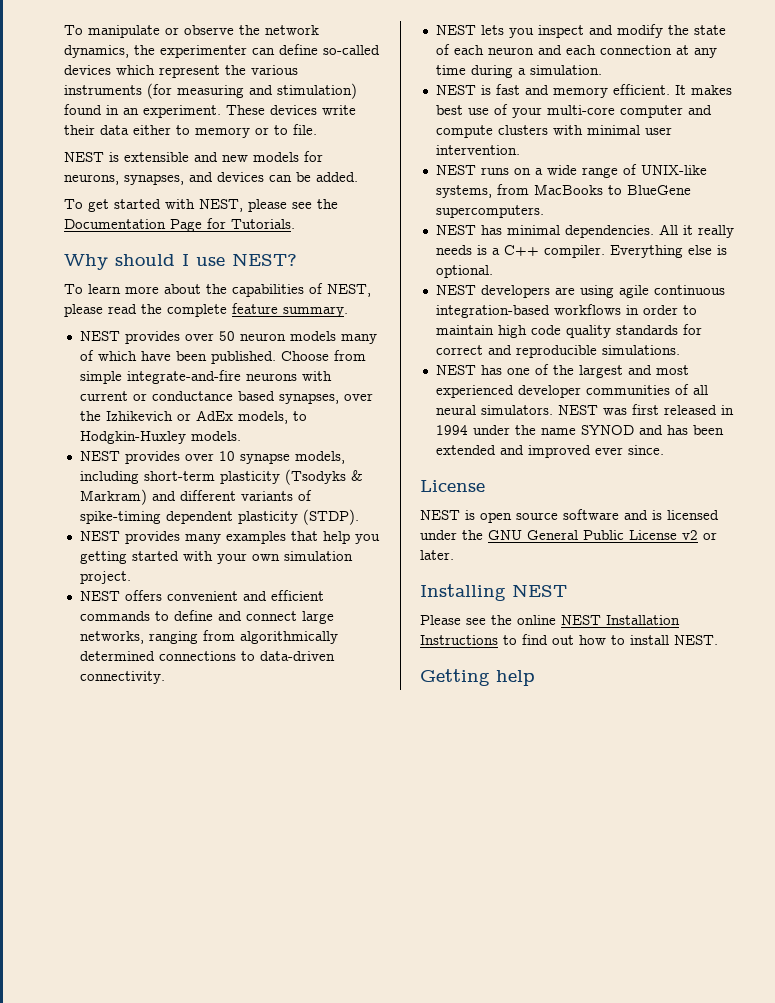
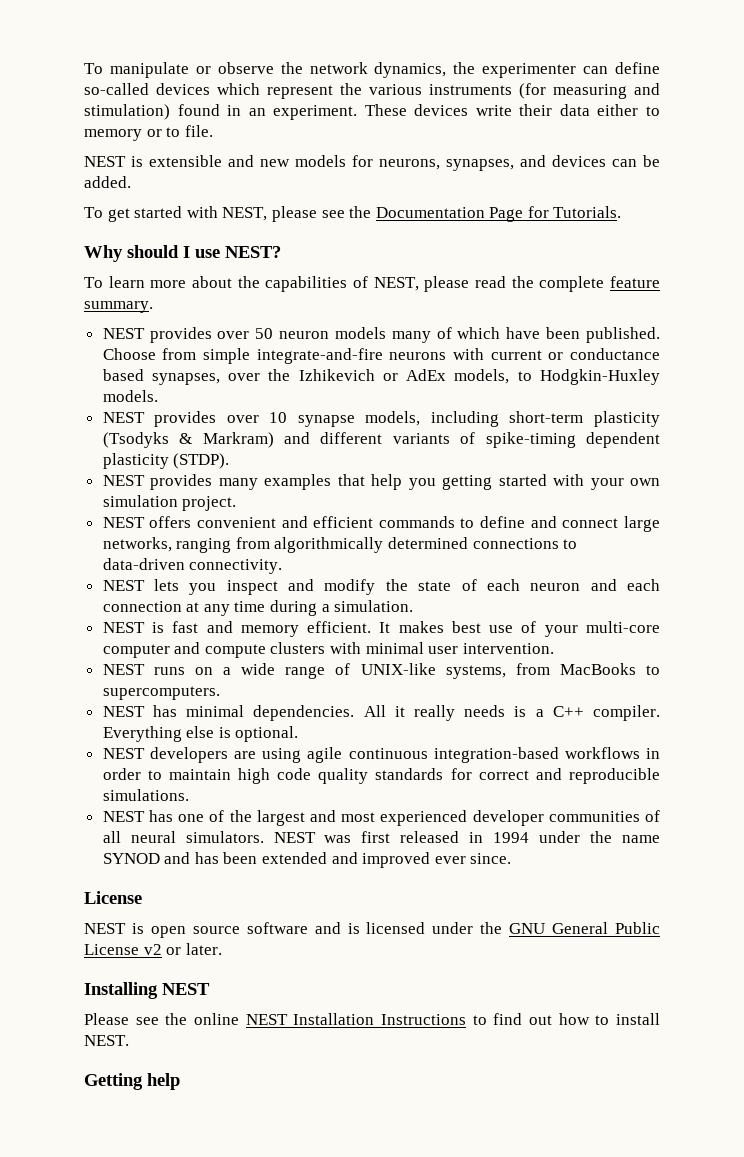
[626,185,691,195] BlueGene -> (661, 670) none

